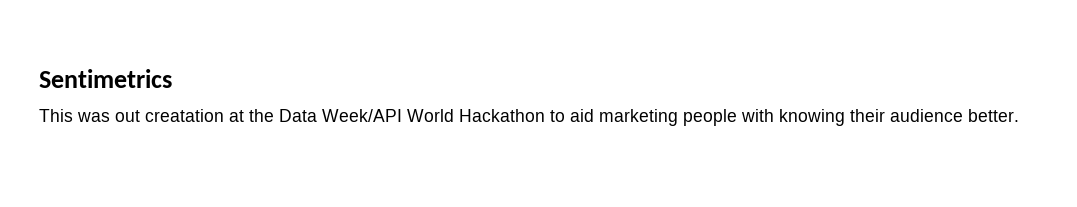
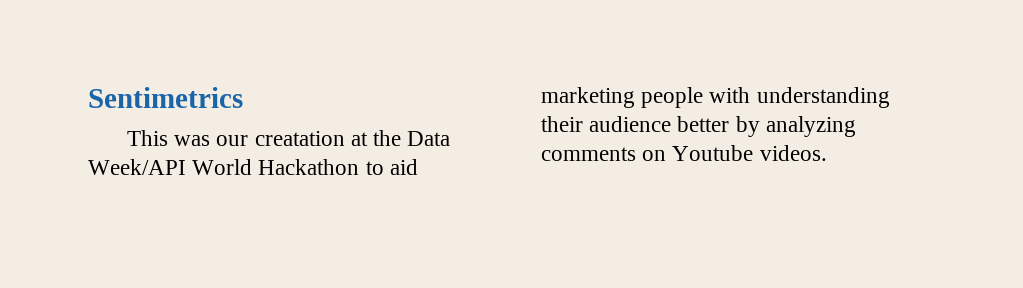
[115,110,140,122] out -> [216,135,249,146] our
[779,109,845,126] knowing -> [756,87,890,108] understanding
[968,109,1019,122] better. -> [677,116,856,137] [541,145,827,161] better by analyzing comments on Youtube videos.

